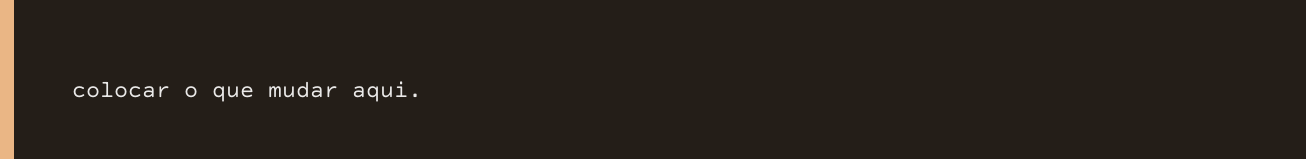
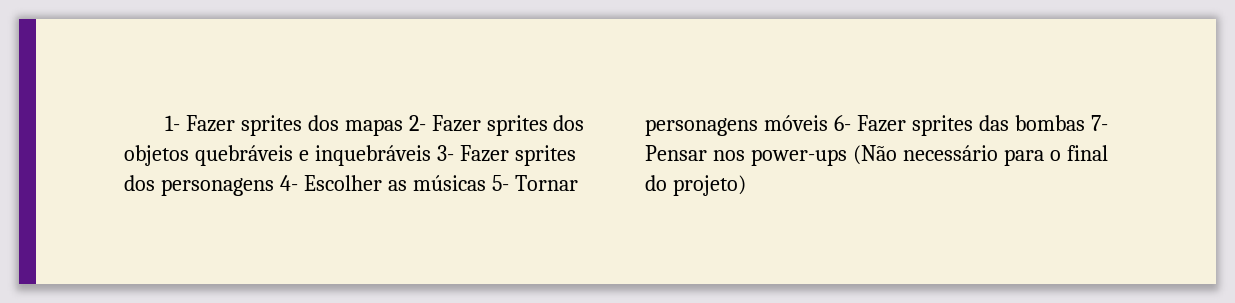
[72,81,422,102] colocar o que mudar aqui. -> [164,115,585,136] [124,145,576,166] [124,175,578,196] [645,115,1108,136] [645,145,1108,166] [645,175,746,196] 1- Fazer sprites dos mapas 2- Fazer sprites dos objetos quebráveis e inquebráveis 3- Fazer sprites dos personagens 4- Escolher as músicas 5- Tornar personagens móveis 6- Fazer sprites das bombas 7- Pensar nos power-ups (Não necessário para o final do projeto)

